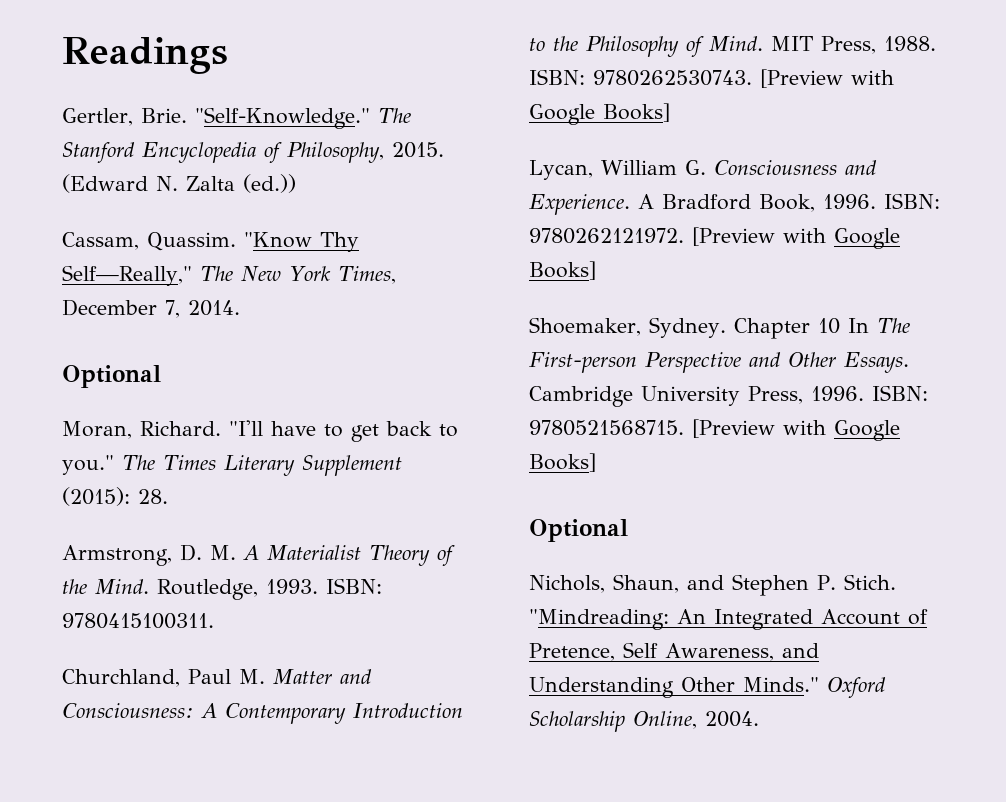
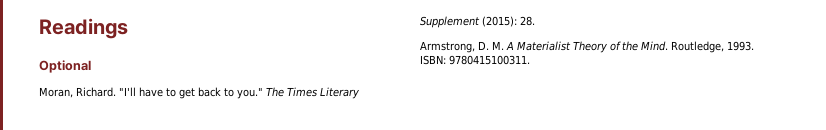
[62,107,411,129] [62,142,444,163] [62,174,296,193] [62,232,359,252] [62,265,396,286] [62,299,240,318] // Gertler, Brie. "Self-Knowledge." The Stanford Encyclopedia of Philosophy, 2015. (Edward N. Zalta (ed.)) // Cassam, Quassim. "Know Thy Self—Really," The New York Times, December 7, 2014. -> (128, 28) none
[62,669,372,687] [62,703,463,724] [529,36,936,57] [529,69,894,88] [529,103,670,125] [529,160,877,180] [529,193,940,215] [529,227,900,249] [529,261,596,280] [529,317,910,339] [529,352,909,373] [529,385,928,407] [529,419,900,441] [529,453,596,472] [529,519,628,542] [529,574,896,596] [529,609,928,630] [529,642,819,661] [529,677,886,698] [529,711,759,732] // Churchland, Paul M. Matter and Consciousness: A Contemporary Introduction to the Philosophy of Mind. MIT Press, 1988. ISBN: 9780262530743. [Preview with Google Books] // Lycan, William G. Consciousness and Experience. A Bradford Book, 1996. ISBN: 9780262121972. [Preview with Google Books] // Shoemaker, Sydney. Chapter 10 In The First-person Perspective and Other Essays. Cambridge University Press, 1996. ISBN: 9780521568715. [Preview with Google Books] // Optional // Nichols, Shaun, and Stephen P. Stich. "Mindreading: An Integrated Account of Pretence, Self Awareness, and Understanding Other Minds." Oxford Scholarship Online, 2004. -> (530, 60) none

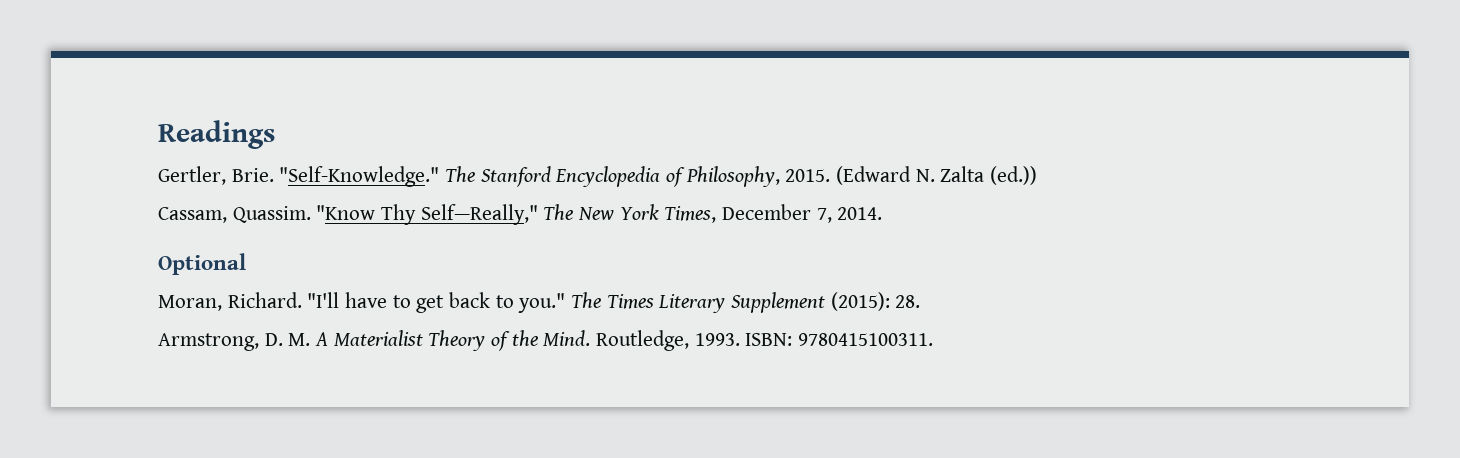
(128, 28) none -> [158,166,1038,187] [158,204,883,225] // Gertler, Brie. "Self-Knowledge." The Stanford Encyclopedia of Philosophy, 2015. (Edward N. Zalta (ed.)) // Cassam, Quassim. "Know Thy Self—Really," The New York Times, December 7, 2014.

